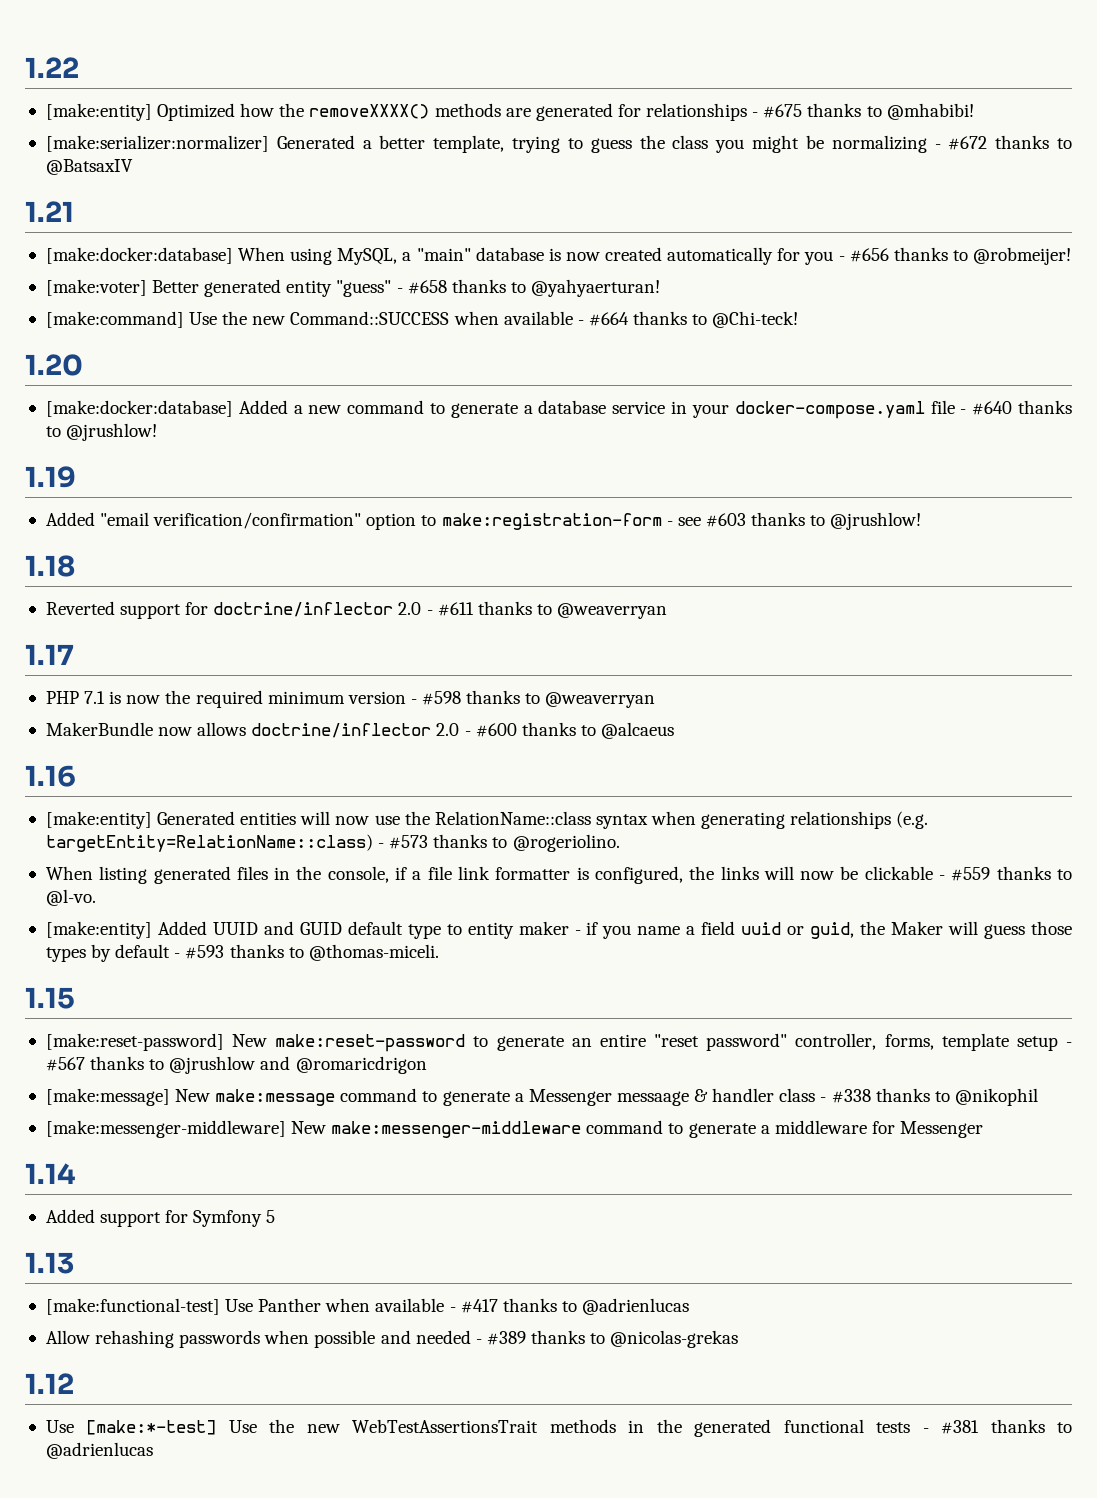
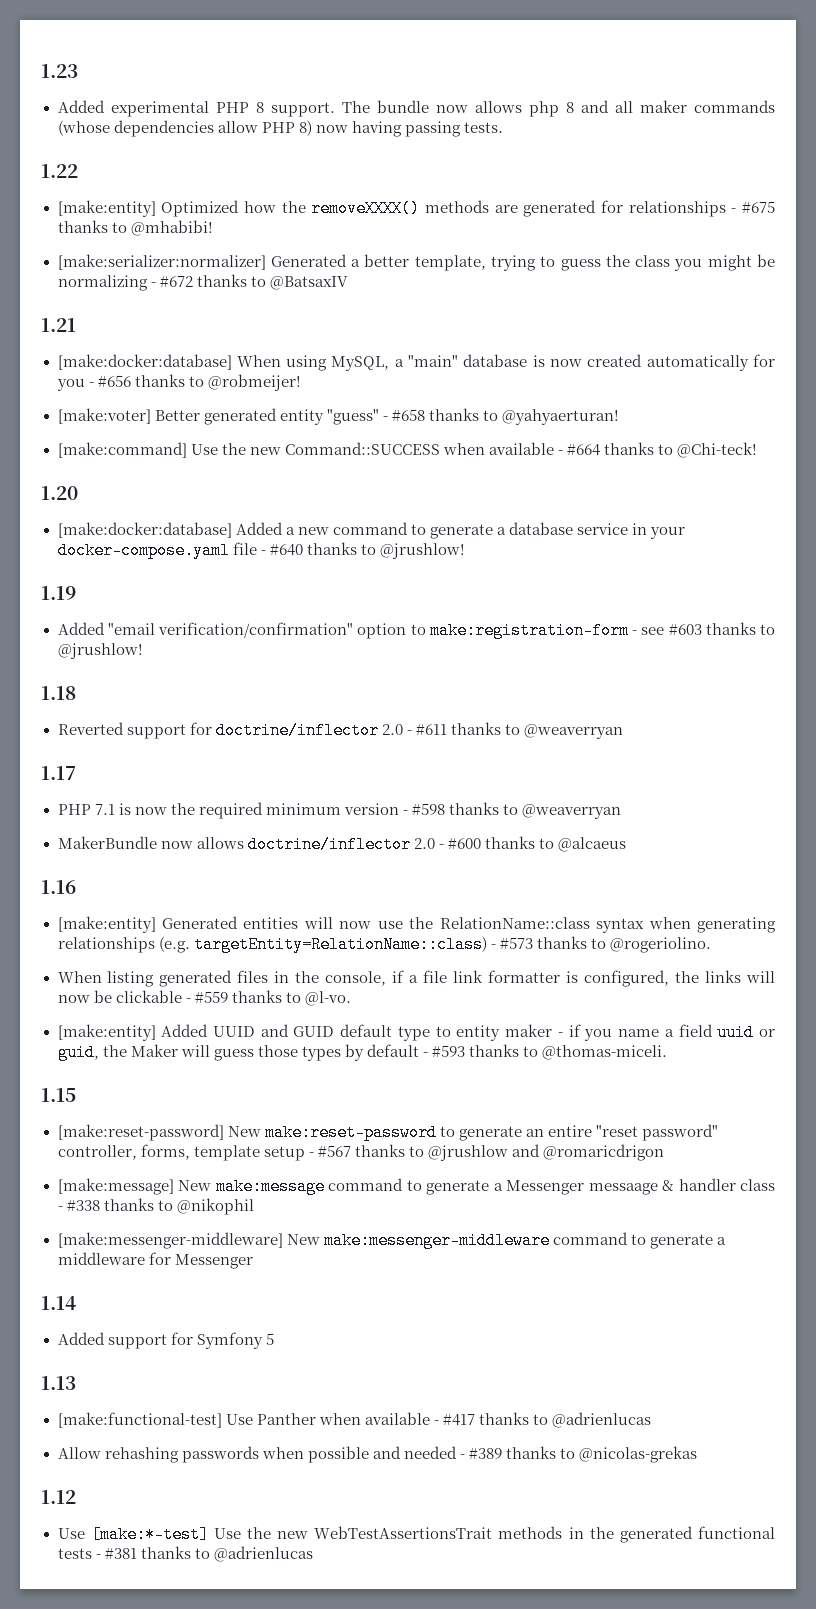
(25, 67) none -> [41,64,78,78] [57,100,776,117] [57,120,503,137] 1.23 // Added experimental PHP 8 support. The bundle now allows php 8 and all maker commands (whose dependencies allow PHP 8) now having passing tests. //

